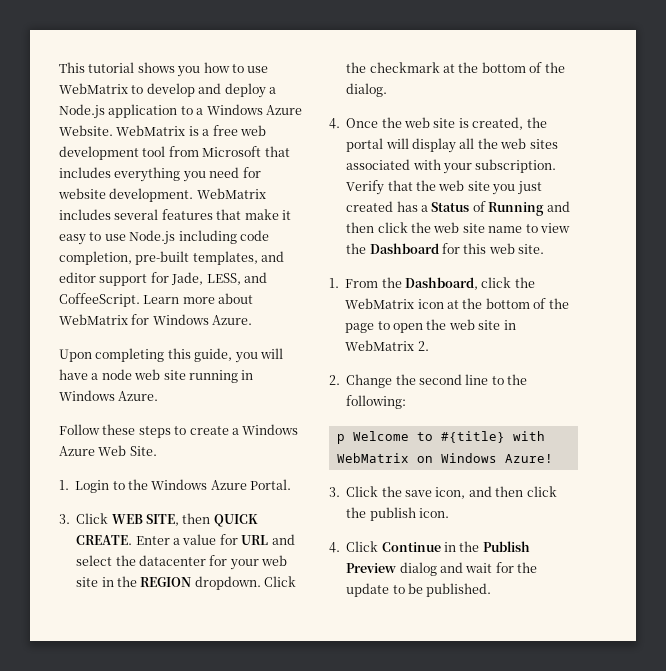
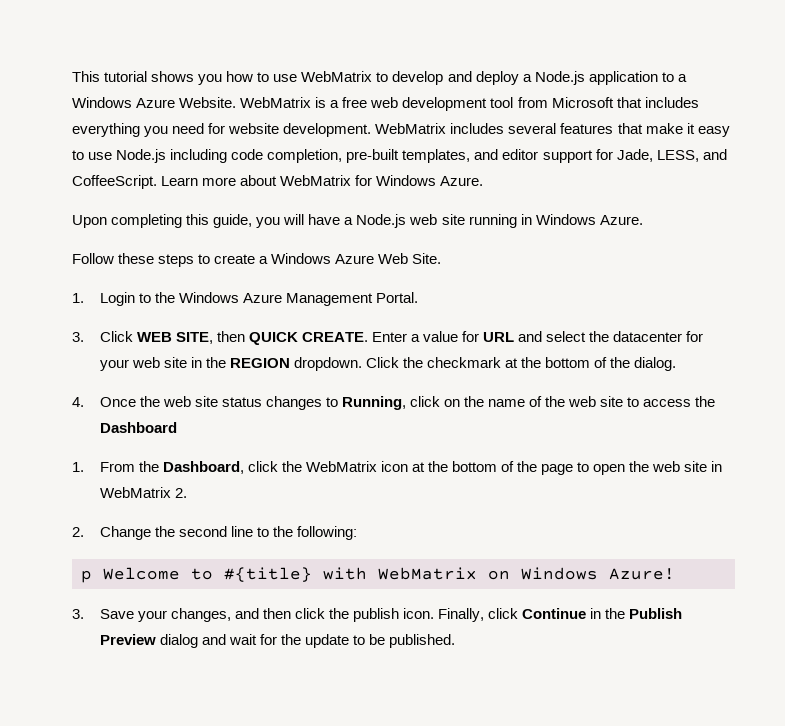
[101,369,132,380] node -> [356,214,407,228] Node.js
(247, 485) none -> [285,293,373,306] Management
[458,117,547,130] [346,138,558,153] [346,159,557,174] [346,180,542,195] [346,201,570,216] [346,222,570,233] [346,243,545,254] is created, the portal will display all the web sites associated with your subscription. Verify that the web site you just created has a Status of Running and then click the web site name to view the Dashboard for this web site. -> [221,396,716,410] [99,422,177,433] status changes to Running, click on the name of the web site to access the Dashboard
[346,486,466,499] Click the save icon, -> [99,608,231,622] Save your changes,
[329,541,379,553] // 4. Click -> [438,608,519,622] Finally, click

